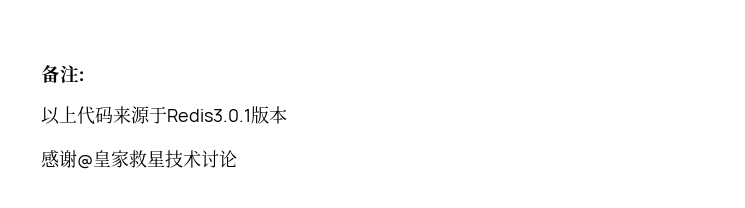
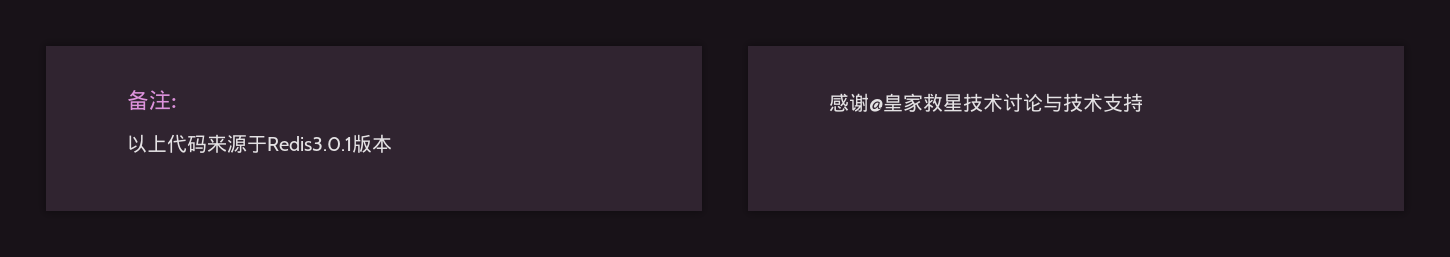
(237, 159) none -> [1043,93,1143,112] 与技术支持

